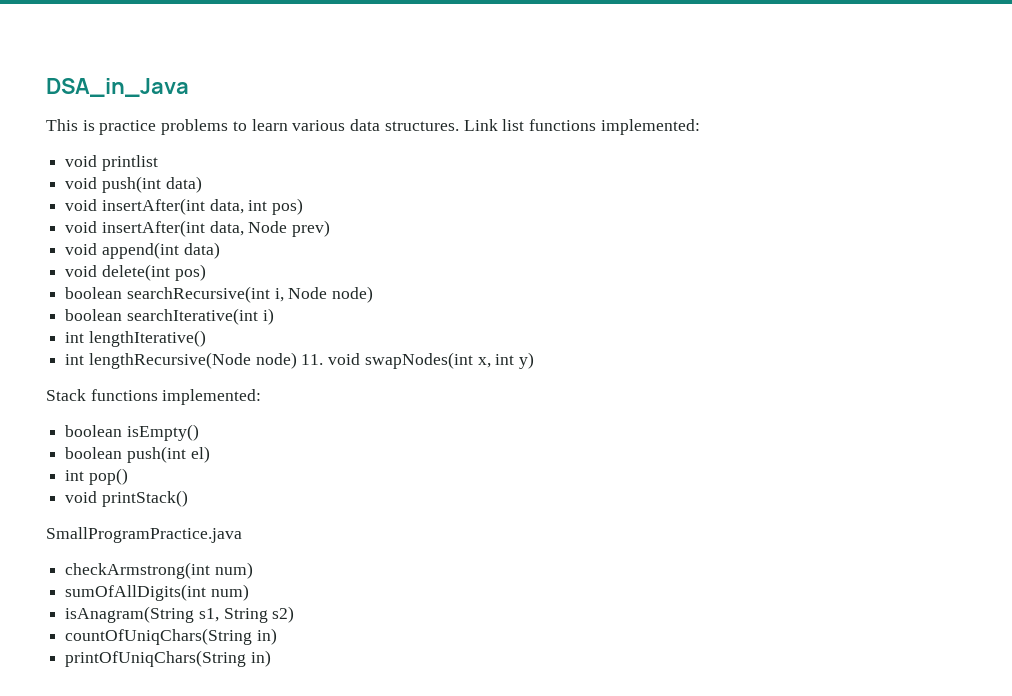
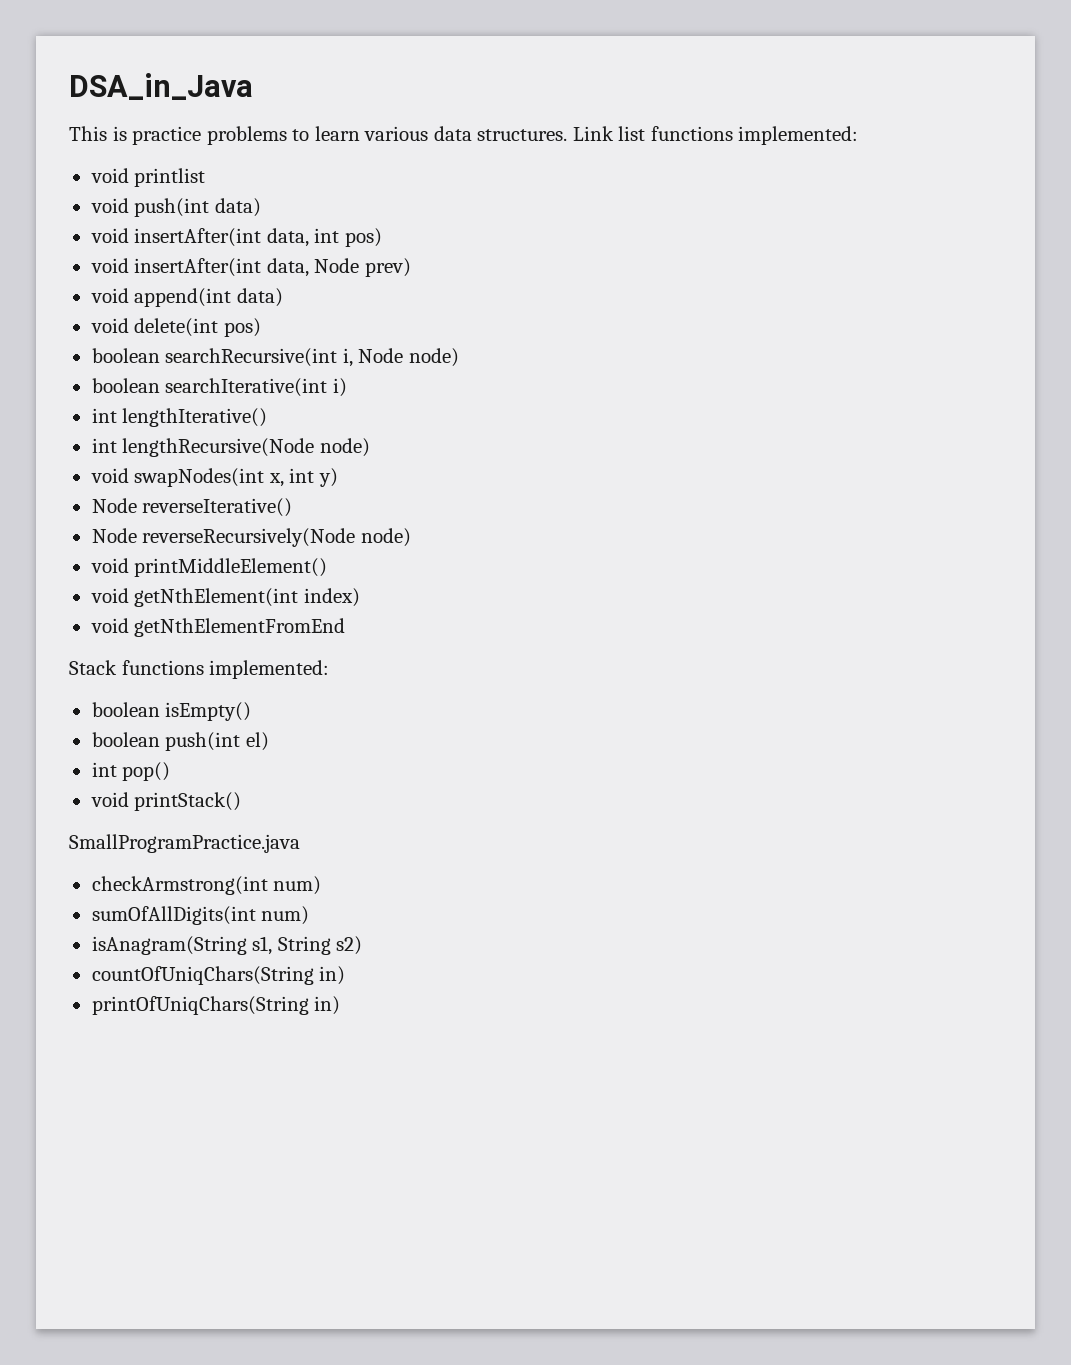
[301,354,324,365] 11. -> (370, 447) //
(535, 360) none -> [91,498,293,517] [91,528,411,547] [90,558,328,577] [90,588,360,607] [90,618,346,637] // Node reverseIterative() // Node reverseRecursively(Node node) // void printMiddleElement() // void getNthElement(int index) // void getNthElementFromEnd

